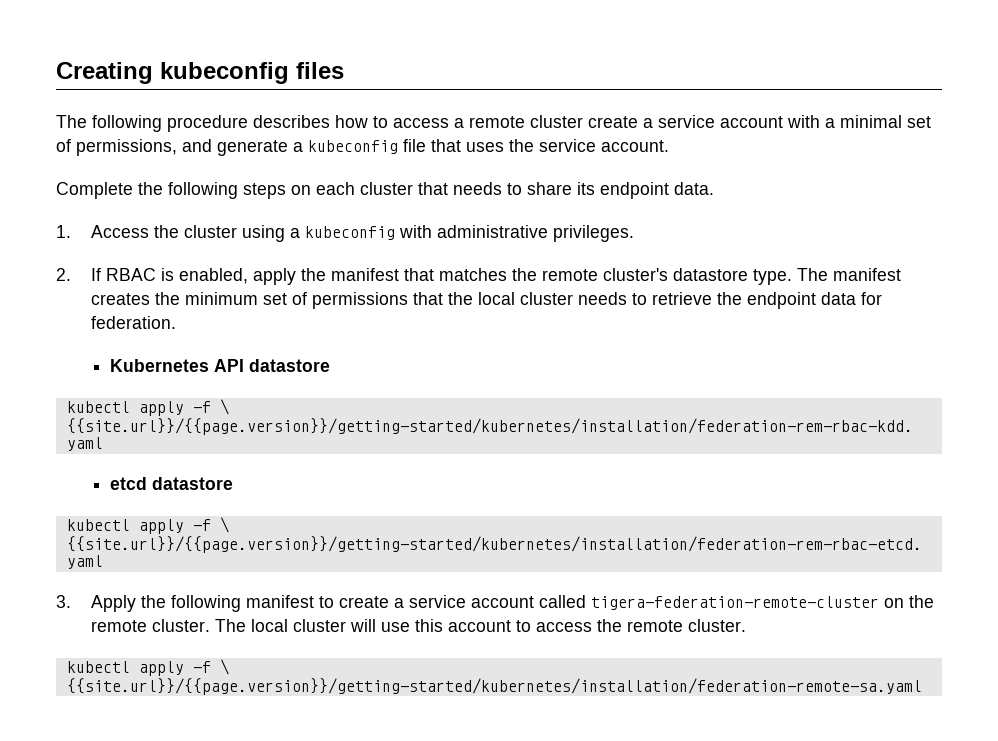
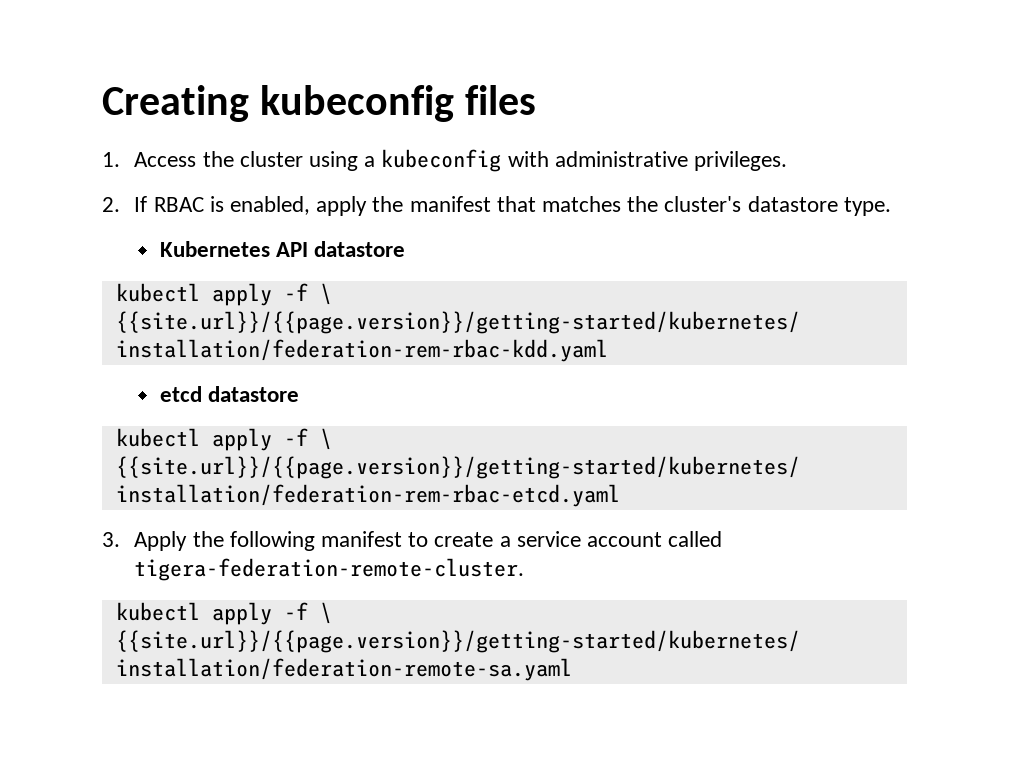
[56,115,931,132] [56,139,669,156] [56,182,714,199] // The following procedure describes how to access a remote cluster create a service account with a minimal set of permissions, and generate a kubeconfig file that uses the service account. // Complete the following steps on each cluster that needs to share its endpoint data. -> (537, 100) none
[541,269,598,281] remote -> (659, 204) none
[796,268,901,281] [90,292,882,309] [90,316,176,329] The manifest creates the minimum set of permissions that the local cluster needs to retrieve the endpoint data for federation. -> (891, 206) none
[590,595,934,610] [90,619,746,632] tigera-federation-remote-cluster on the remote cluster. The local cluster will use this account to access the remote cluster. -> [134,558,525,581] tigera-federation-remote-cluster.

